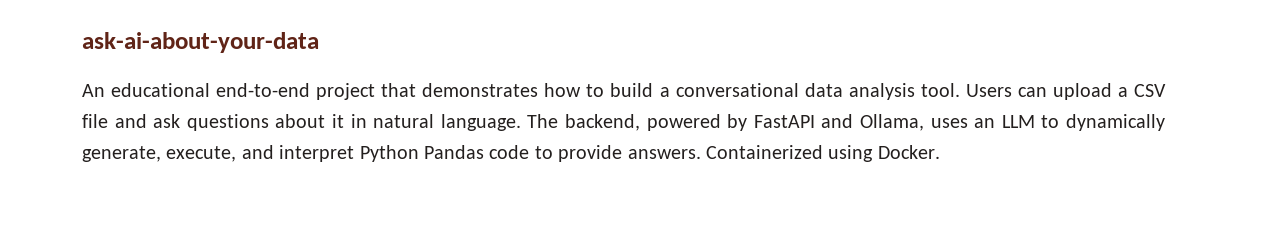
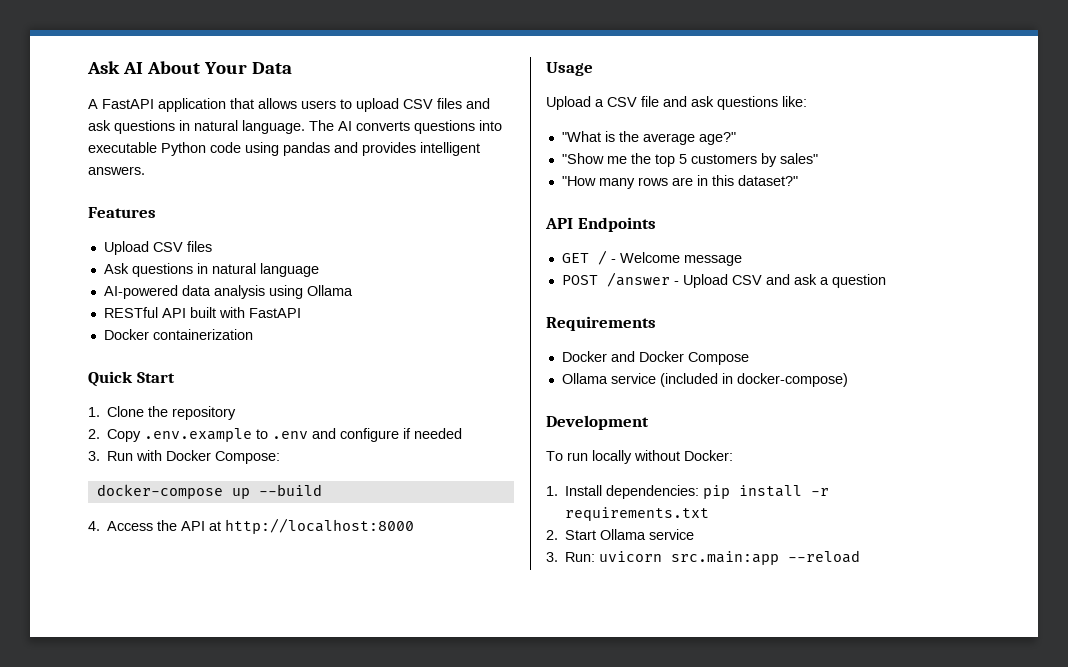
[82,32,319,53] [82,83,1112,100] ask-ai-about-your-data // An educational end-to-end project that demonstrates how to build a conversational data analysis tool. Users can upload -> [87,61,292,74] [88,98,490,112] [88,120,502,134] [88,142,480,156] [88,166,145,175] [88,207,156,218] [103,241,212,255] [103,263,319,277] [103,285,353,299] [103,307,301,318] [103,329,253,340] [88,371,175,387] [88,406,237,420] [88,428,463,442] [88,450,281,464] [96,484,322,499] [88,518,415,534] [546,62,593,76] [546,96,591,110] Ask AI About Your Data // A FastAPI application that allows users to upload CSV files and ask questions in natural language. The AI converts questions into executable Python code using pandas and provides intelligent answers. // Features // Upload CSV files // Ask questions in natural language // AI-powered data analysis using Ollama // RESTful API built with FastAPI // Docker containerization // Quick Start // 1. Clone the repository // 2. Copy .env.example to .env and configure if needed // 3. Run with Docker Compose: // docker-compose up --build // 4. Access the API at http://localhost:8000 // Usage // Upload
[275,114,1166,131] [82,145,940,162] about it in natural language. The backend, powered by FastAPI and Ollama, uses an LLM to dynamically generate, execute, and interpret Python Pandas code to provide answers. Containerized using Docker. -> [782,96,807,107] [561,131,736,145] [561,153,818,167] [561,175,798,189] [545,217,656,232] [561,250,742,266] [561,272,886,288] [546,316,656,331] [561,351,749,365] [561,373,848,387] [546,415,649,430] [546,450,733,464] [546,485,830,499] [565,507,710,521] [546,529,695,540] [546,550,861,565] like: // "What is the average age?" // "Show me the top 5 customers by sales" // "How many rows are in this dataset?" // API Endpoints // GET / - Welcome message // POST /answer - Upload CSV and ask a question // Requirements // Docker and Docker Compose // Ollama service (included in docker-compose) // Development // To run locally without Docker: // 1. Install dependencies: pip install -r requirements.txt // 2. Start Ollama service // 3. Run: uvicorn src.main:app --reload

